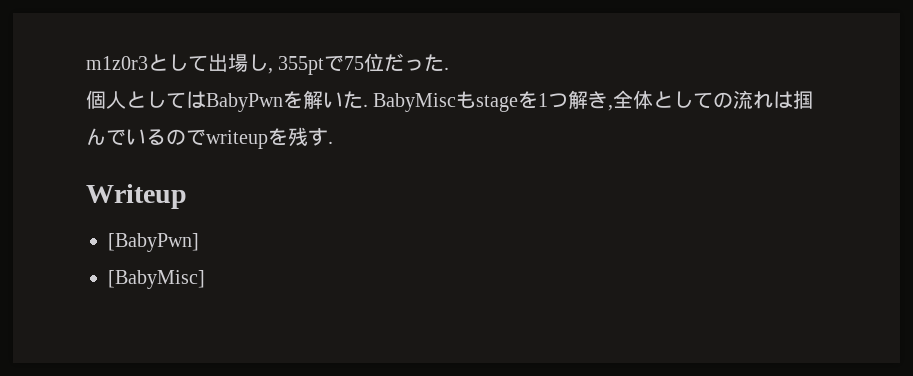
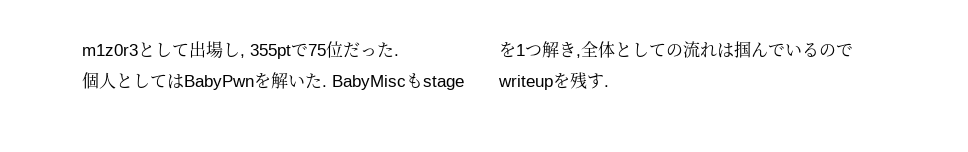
[86,184,187,209] [108,233,199,252] [108,270,205,289] // Writeup // [BabyPwn] // [BabyMisc] -> (609, 86) none

